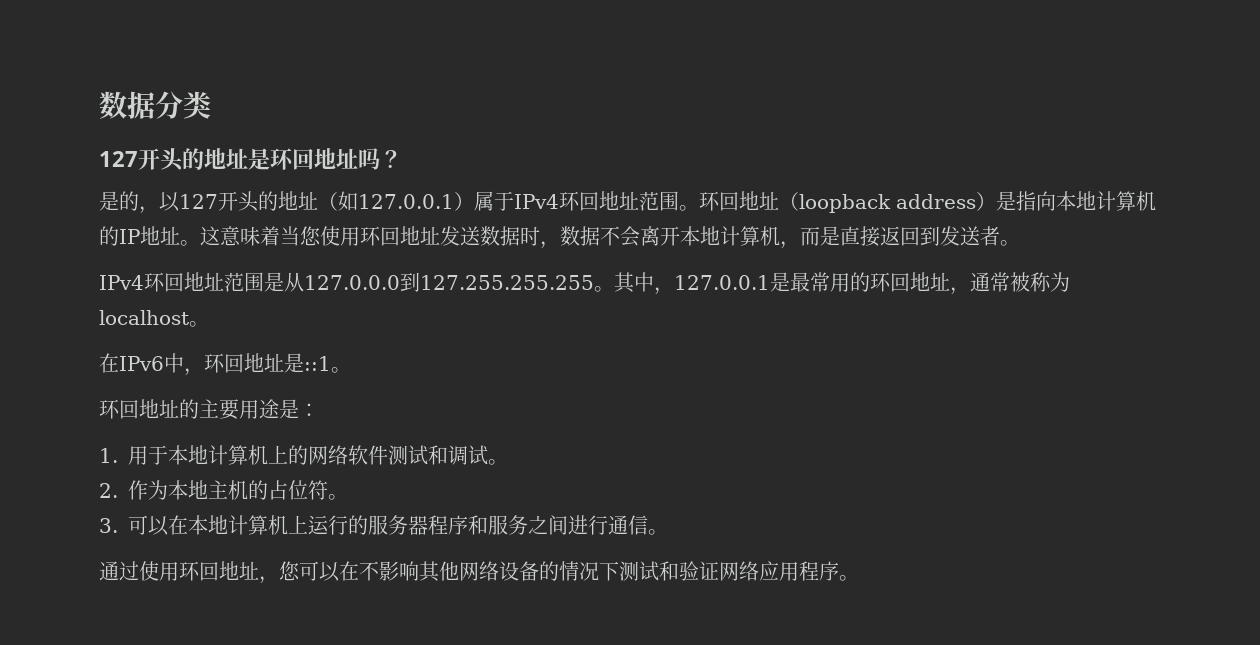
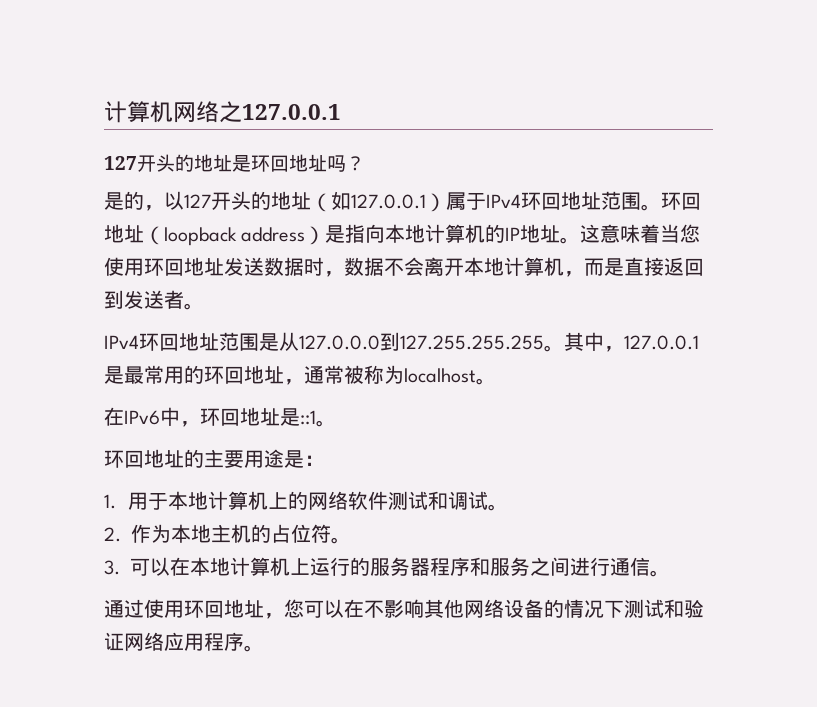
[99,91,211,119] 数据分类 -> [104,101,341,123] 计算机网络之127.0.0.1

